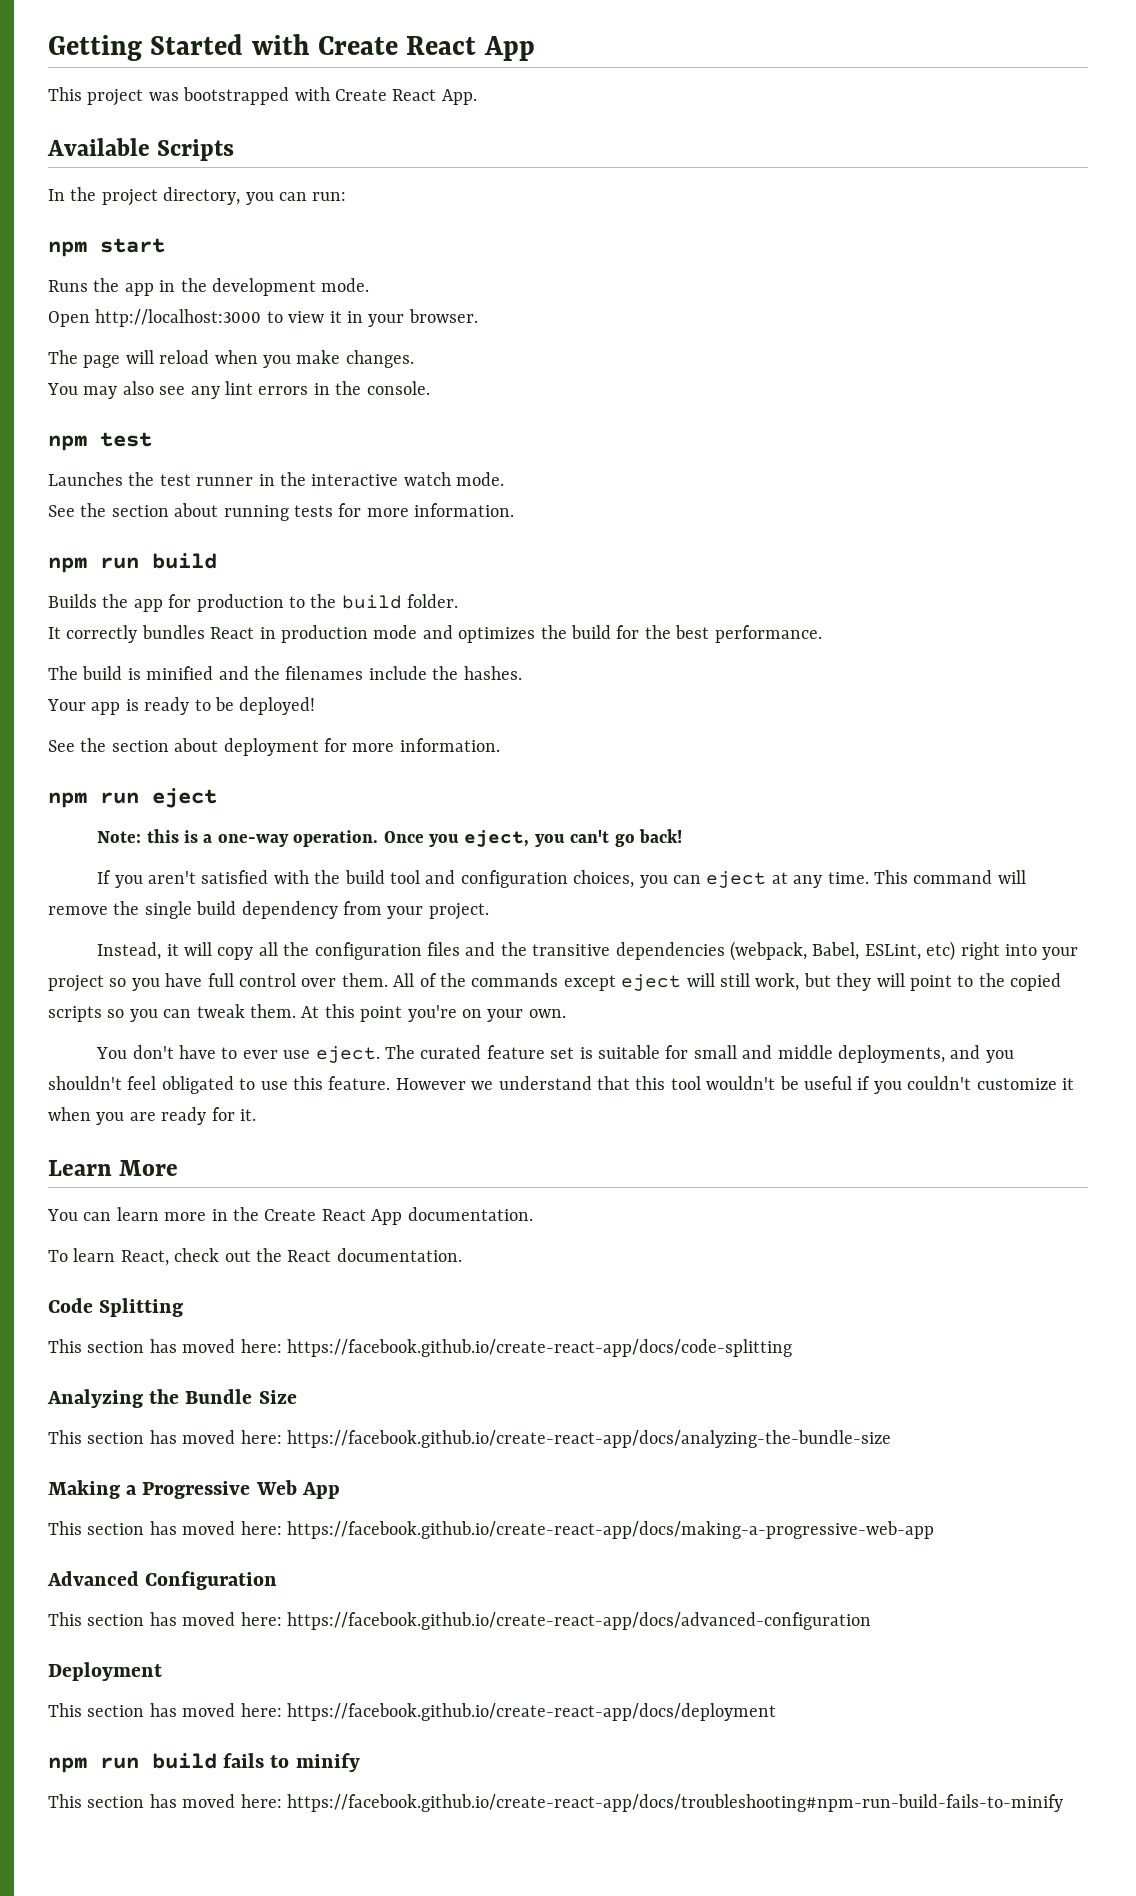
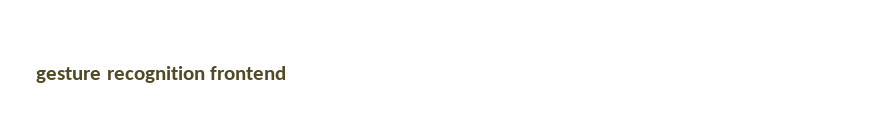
[48,34,535,61] [48,87,477,106] [47,138,235,161] [48,187,347,206] [48,238,165,257] [48,278,370,296] [48,309,478,327] [48,350,414,368] [47,381,430,399] [48,432,152,451] [48,472,505,486] [48,503,515,521] [48,553,217,573] [48,594,459,612] [48,625,822,643] [48,666,522,680] [47,697,316,715] [48,738,500,756] [48,788,217,808] [97,829,682,847] [97,870,1026,888] [48,901,489,920] [97,941,1079,961] [48,973,1062,992] [48,1004,566,1022] [96,1045,1014,1063] [48,1076,1074,1094] [48,1107,256,1125] [48,1160,179,1176] [47,1207,533,1225] [48,1248,462,1266] [48,1298,184,1317] [48,1339,792,1357] [47,1389,297,1408] [48,1430,891,1448] [48,1480,340,1499] [48,1521,934,1539] [47,1571,278,1590] [48,1612,871,1630] [48,1662,162,1681] [48,1703,776,1721] [48,1753,360,1773] [48,1794,1063,1812] Getting Started with Create React App // This project was bootstrapped with Create React App. // Available Scripts // In the project directory, you can run: // npm start // Runs the app in the development mode. // Open http://localhost:3000 to view it in your browser. // The page will reload when you make changes. // You may also see any lint errors in the console. // npm test // Launches the test runner in the interactive watch mode. // See the section about running tests for more information. // npm run build // Builds the app for production to the build folder. // It correctly bundles React in production mode and optimizes the build for the best performance. // The build is minified and the filenames include the hashes. // Your app is ready to be deployed! // See the section about deployment for more information. // npm run eject // Note: this is a one-way operation. Once you eject, you can't go back! // If you aren't satisfied with the build tool and configuration choices, you can eject at any time. This command will remove the single build dependency from your project. // Instead, it will copy all the configuration files and the transitive dependencies (webpack, Babel, ESLint, etc) right into your project so you have full control over them. All of the commands except eject will still work, but they will point to the copied scripts so you can tweak them. At this point you're on your own. // You don't have to ever use eject. The curated feature set is suitable for small and middle deployments, and you shouldn't feel obligated to use this feature. However we understand that this tool wouldn't be useful if you couldn't customize it when you are ready for it. // Learn More // You can learn more in the Create React App documentation. // To learn React, check out the React documentation. // Code Splitting // This section has moved here: https://facebook.github.io/create-react-app/docs/code-splitting // Analyzing the Bundle Size // This section has moved here: https://facebook.github.io/create-react-app/docs/analyzing-the-bundle-size // Making a Progressive Web App // This section has moved here: https://facebook.github.io/create-react-app/docs/making-a-progressive-web-app // Advanced Configuration // This section has moved here: https://facebook.github.io/create-react-app/docs/advanced-configuration // Deployment // This section has moved here: https://facebook.github.io/create-react-app/docs/deployment // npm run build fails to minify // This section has moved here: https://facebook.github.io/create-react-app/docs/troubleshooting#npm-run-build-fails-to-minify -> [36,66,287,83] gesture recognition frontend

